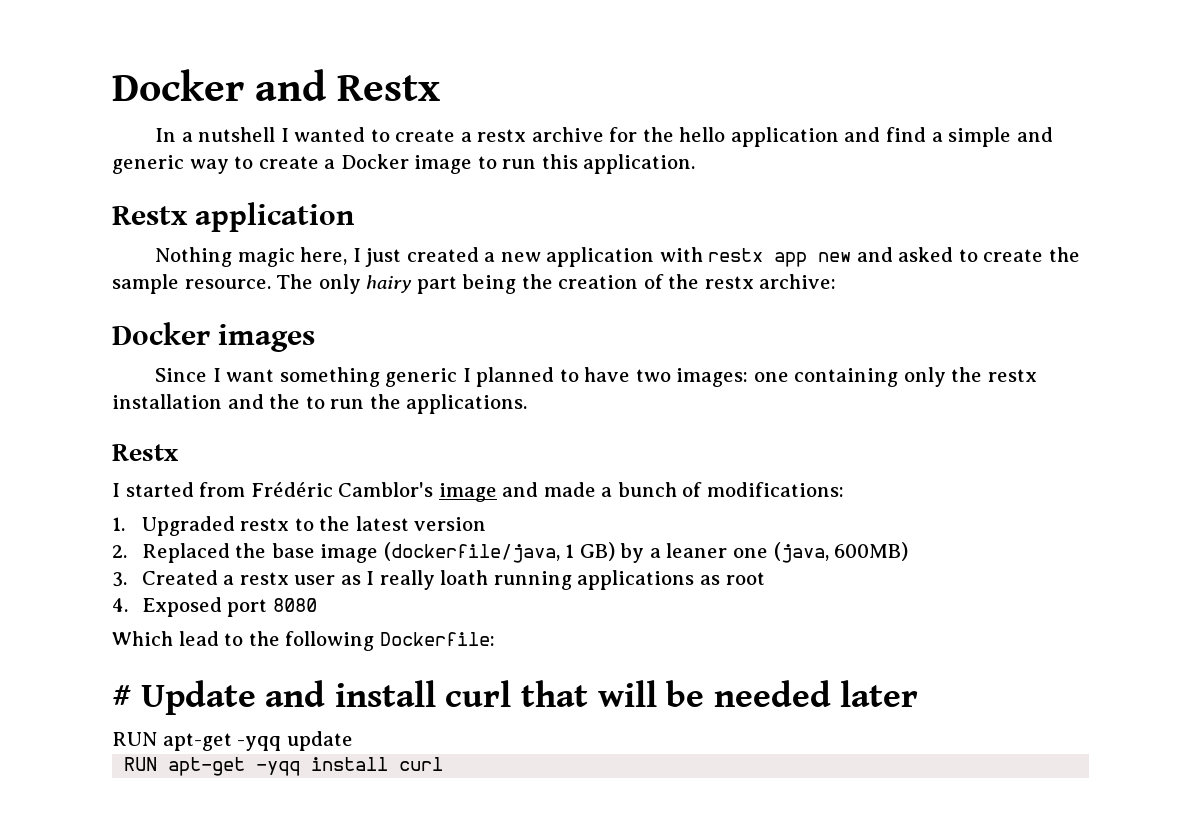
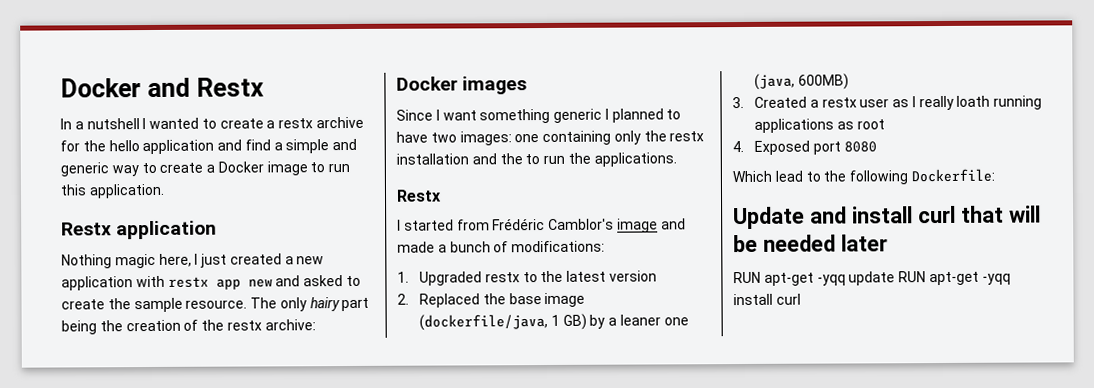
[112,685,131,707] # -> (995, 175) none
(353, 741) // -> (896, 278) none

